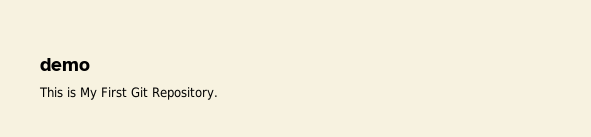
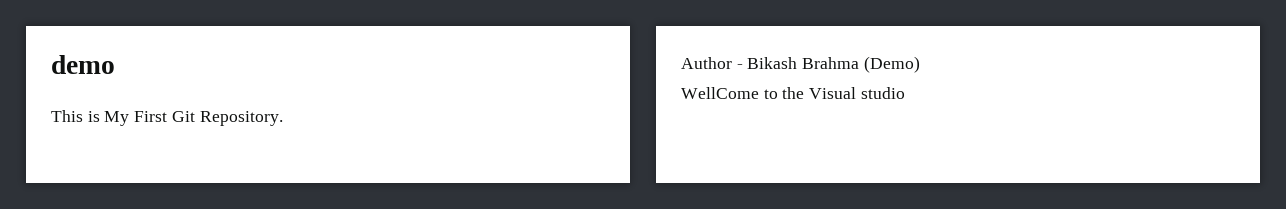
(218, 93) none -> [681,56,920,73] [681,87,905,99] // Author - Bikash Brahma (Demo) // WellCome to the Visual studio

